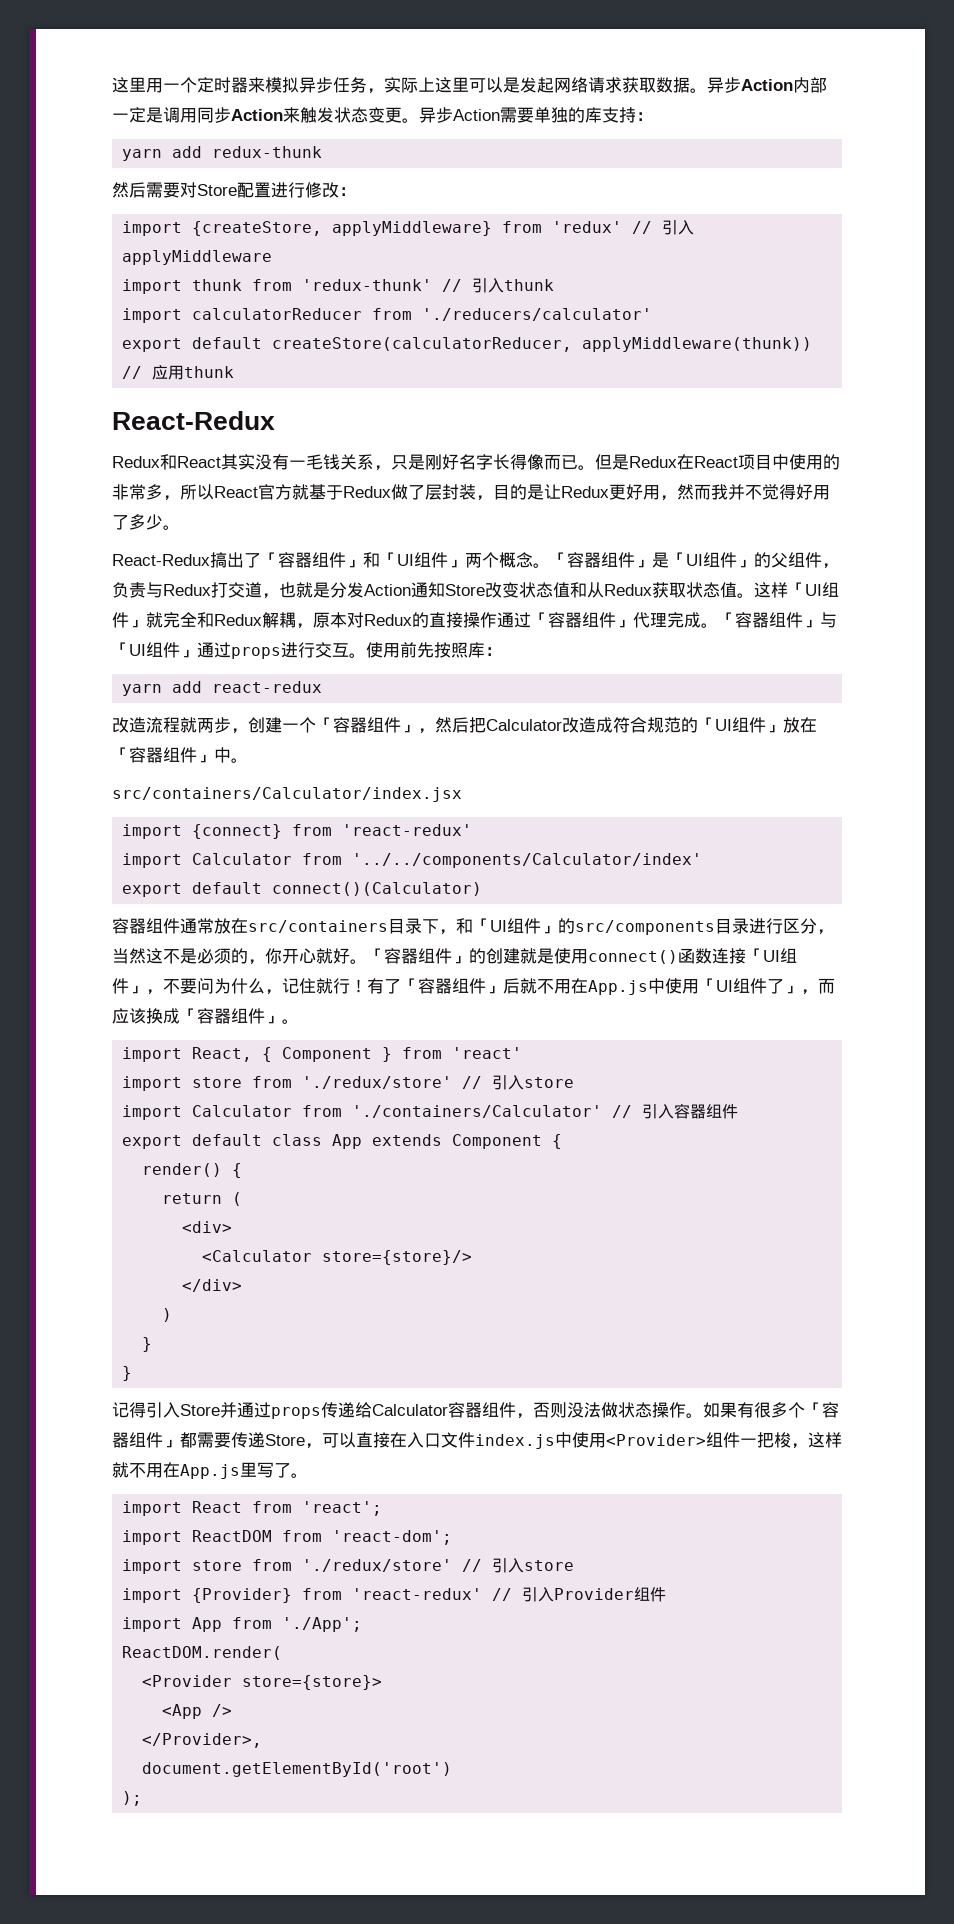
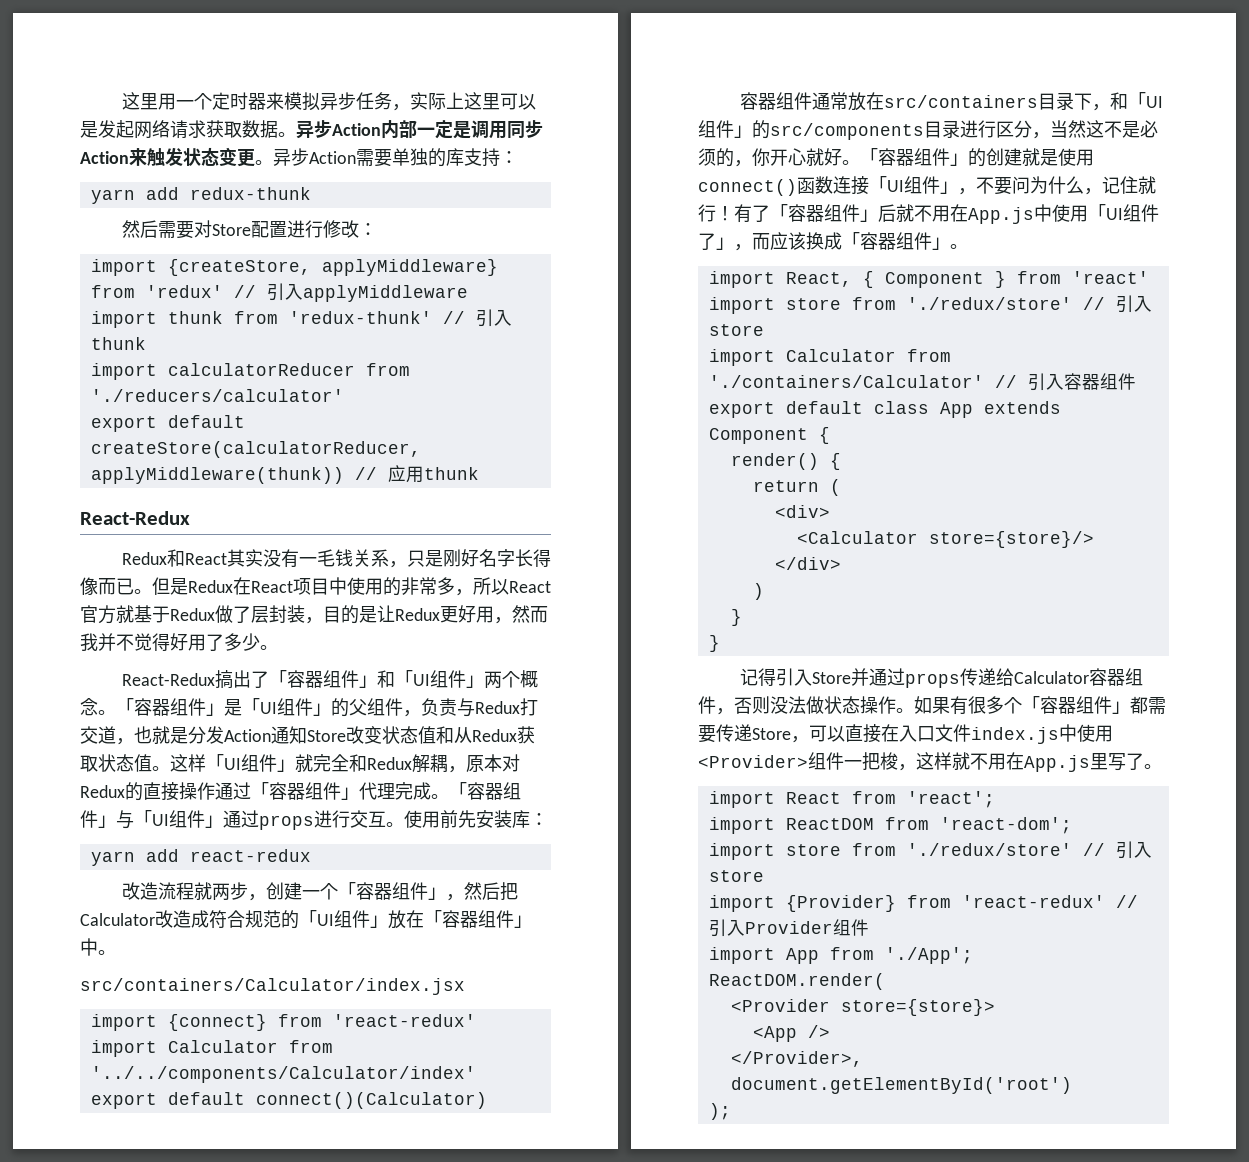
[434,642,468,658] 按照 -> [476,810,512,828] 安装

